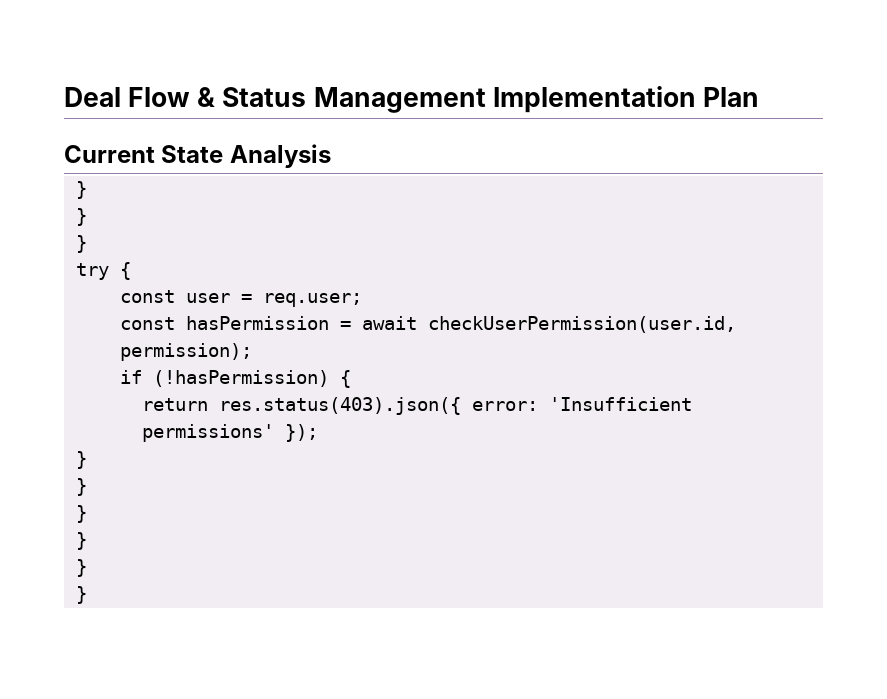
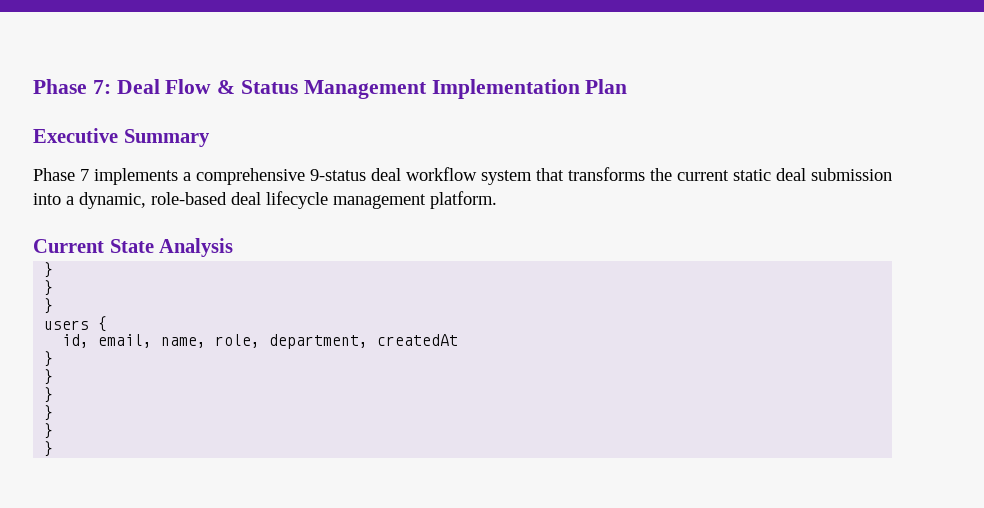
(64, 97) none -> [33,79,111,94] Phase 7:
(759, 97) none -> [33,128,210,147] [33,167,892,185] [33,191,497,209] // Executive Summary // Phase 7 implements a comprehensive 9-status deal workflow system that transforms the current static deal submission into a dynamic, role-based deal lifecycle management platform.
[75,262,131,280] [119,290,362,307] [119,316,736,333] [119,343,252,361] [119,370,351,388] [141,397,692,415] [141,424,318,442] try { // const user = req.user; // const hasPermission = await checkUserPermission(user.id, permission); // if (!hasPermission) { // return res.status(403).json({ error: 'Insufficient permissions' }); -> [44,316,108,332] [62,334,459,349] users { // id, email, name, role, department, createdAt

